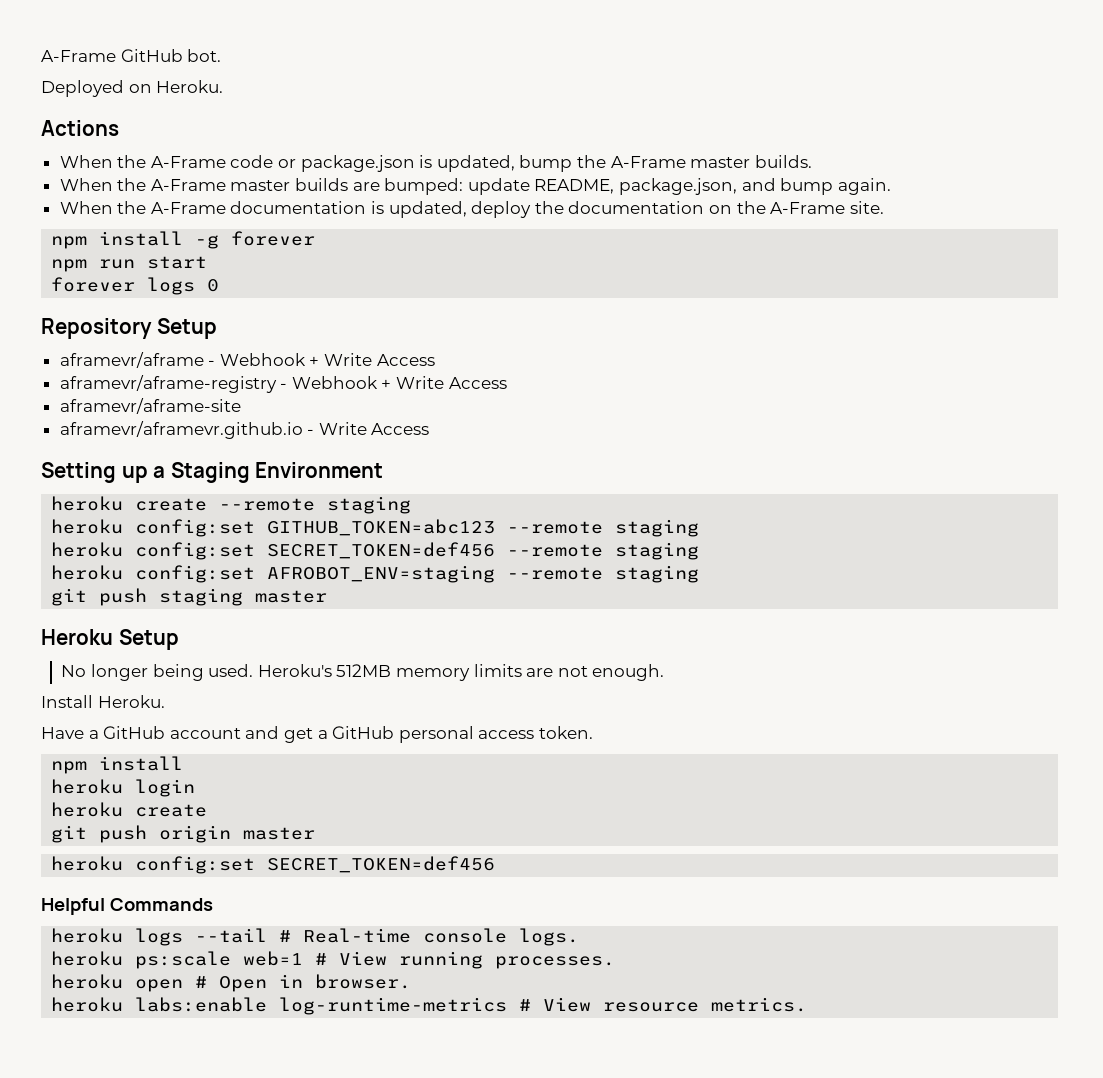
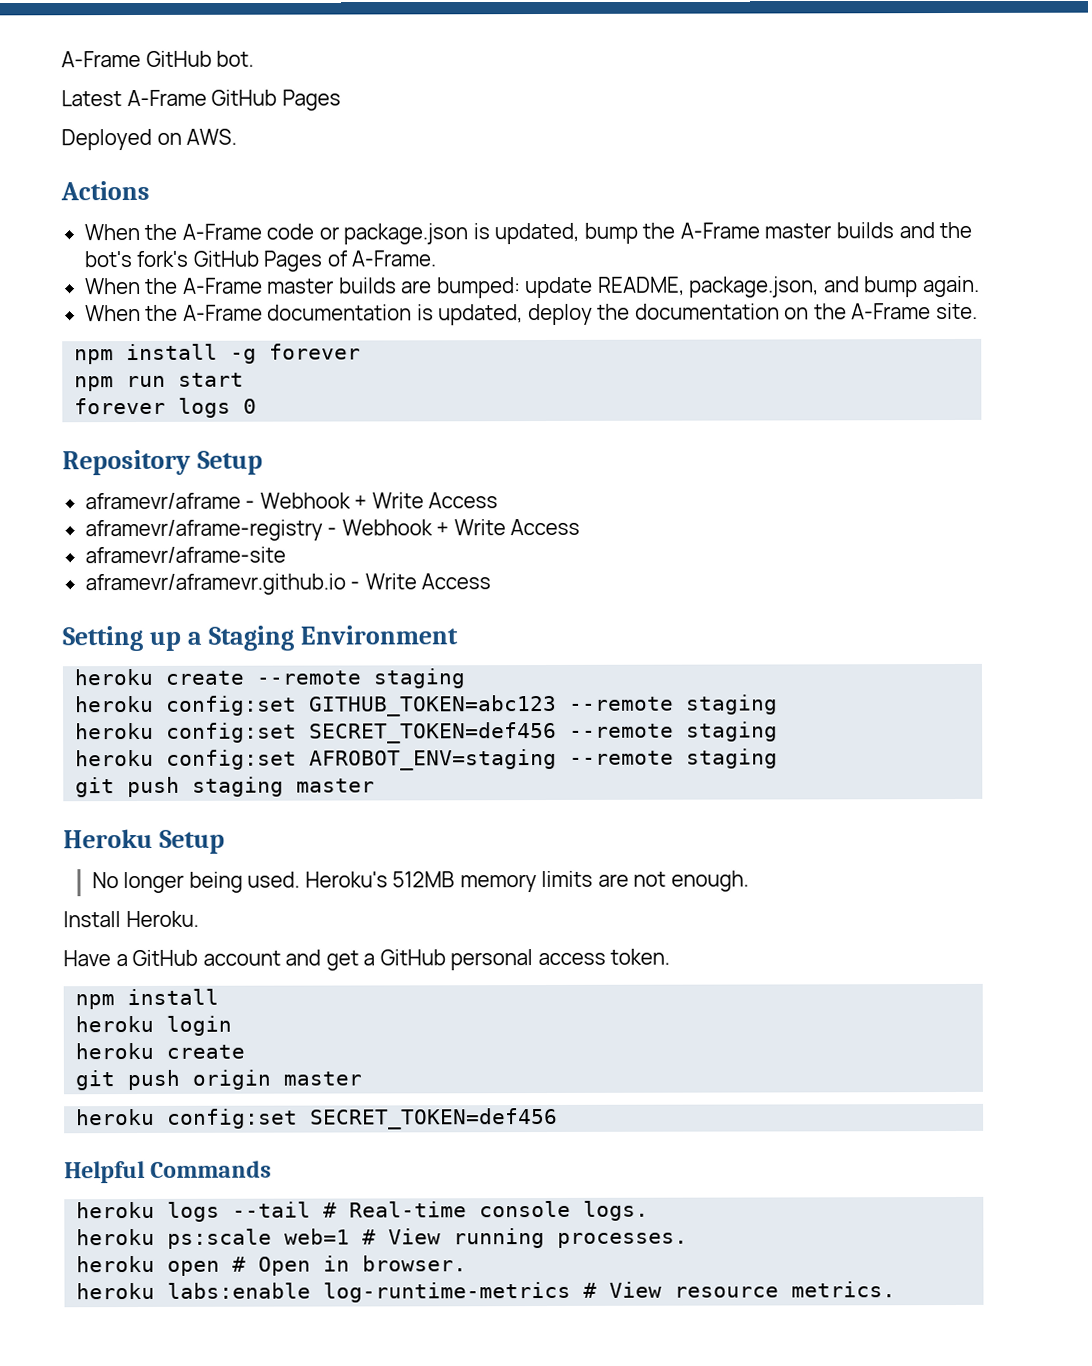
(222, 55) none -> [61,89,341,111] // Latest A-Frame GitHub Pages
[156,80,224,93] Heroku. -> [186,128,238,145] AWS.
[754,155,812,168] builds. -> [835,221,973,239] [83,250,437,272] builds and the bot's fork's GitHub Pages of A-Frame.

